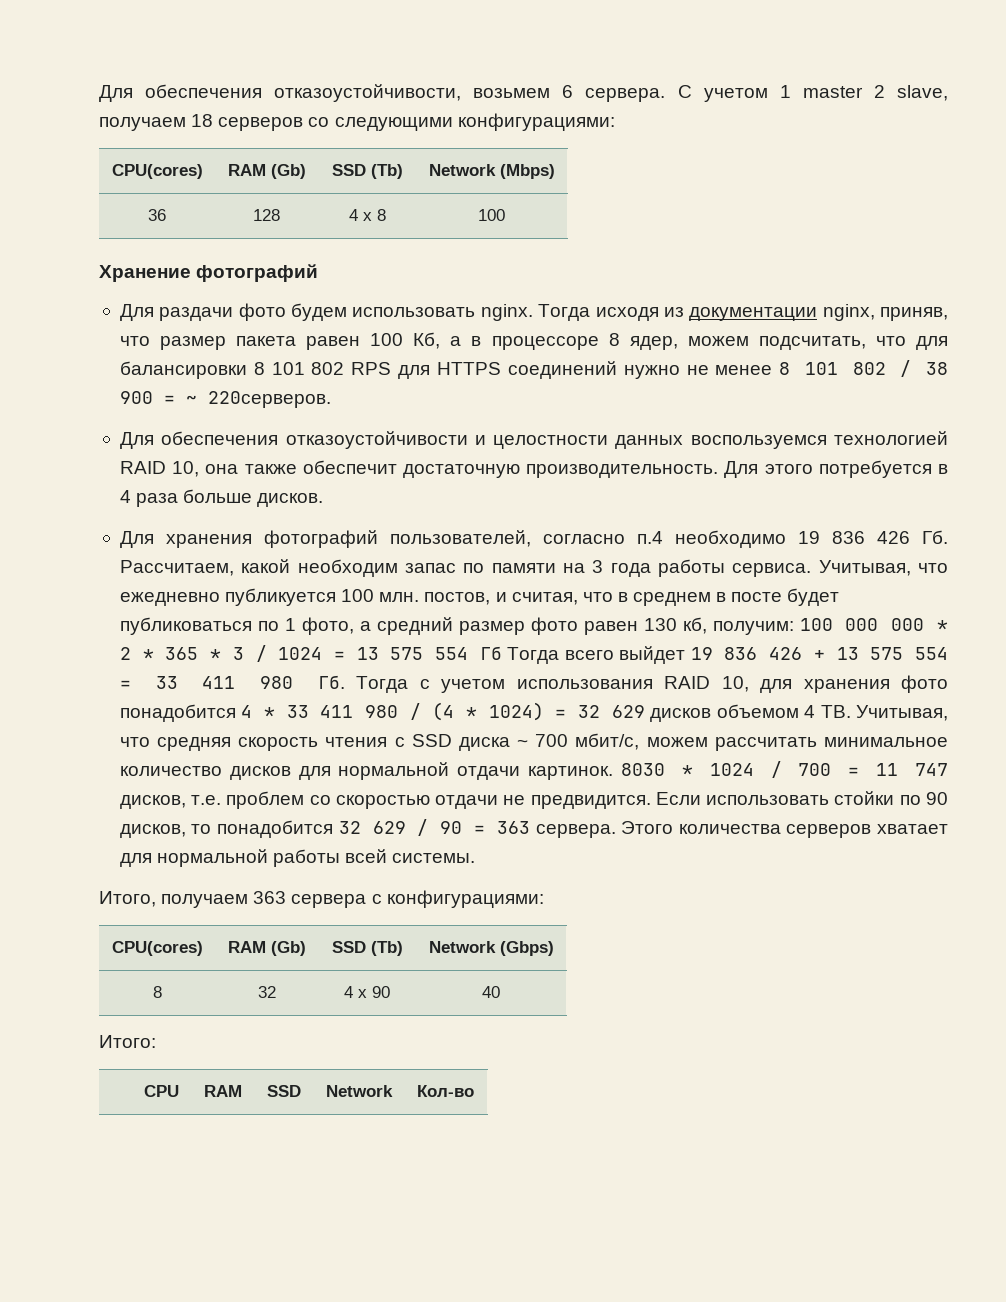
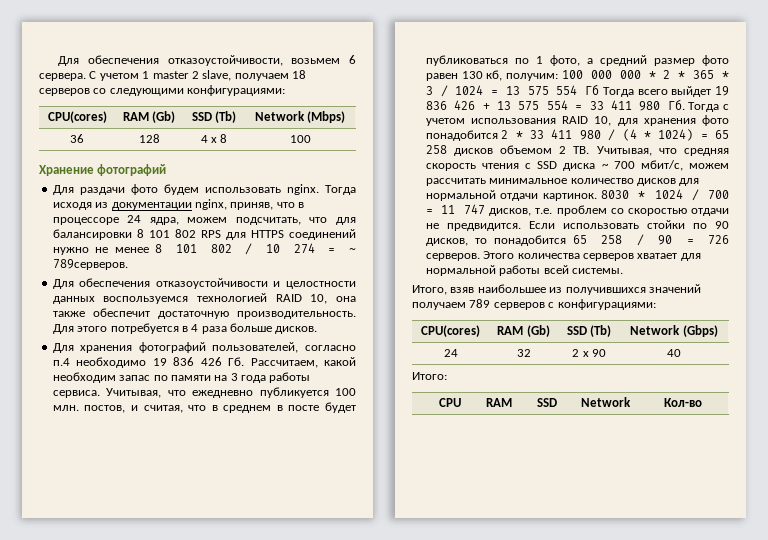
[159,332,678,350] размер пакета равен 100 Кб, а в процессоре 8 ядер, -> [298,202,304,208] [52,215,179,225] в процессоре 24 ядра,
[925,362,948,375] [119,391,153,404] 38 900 -> [266,243,315,254] 10 274
[207,391,331,408] 220серверов. -> [52,259,128,270] 789серверов.
[241,705,253,718] 4 -> [501,130,509,139] 2
[578,705,645,718] 32 629 -> [714,130,729,139] [425,145,447,154] 65 258
[804,705,816,718] 4 -> [559,146,567,154] 2
[338,821,406,834] 32 629 -> [572,235,623,244] 65 258
[497,821,616,838] 363 сервера. -> [708,235,729,245] [425,253,480,261] 726 серверов.
[161,891,367,908] получаем 363 сервера -> [450,284,701,295] [412,299,545,310] взяв наибольшее из получившихся значений получаем 789 серверов
[152,986,162,998] 8 -> [443,349,458,357] 24
[344,986,353,998] 4 -> [572,349,580,357] 2

